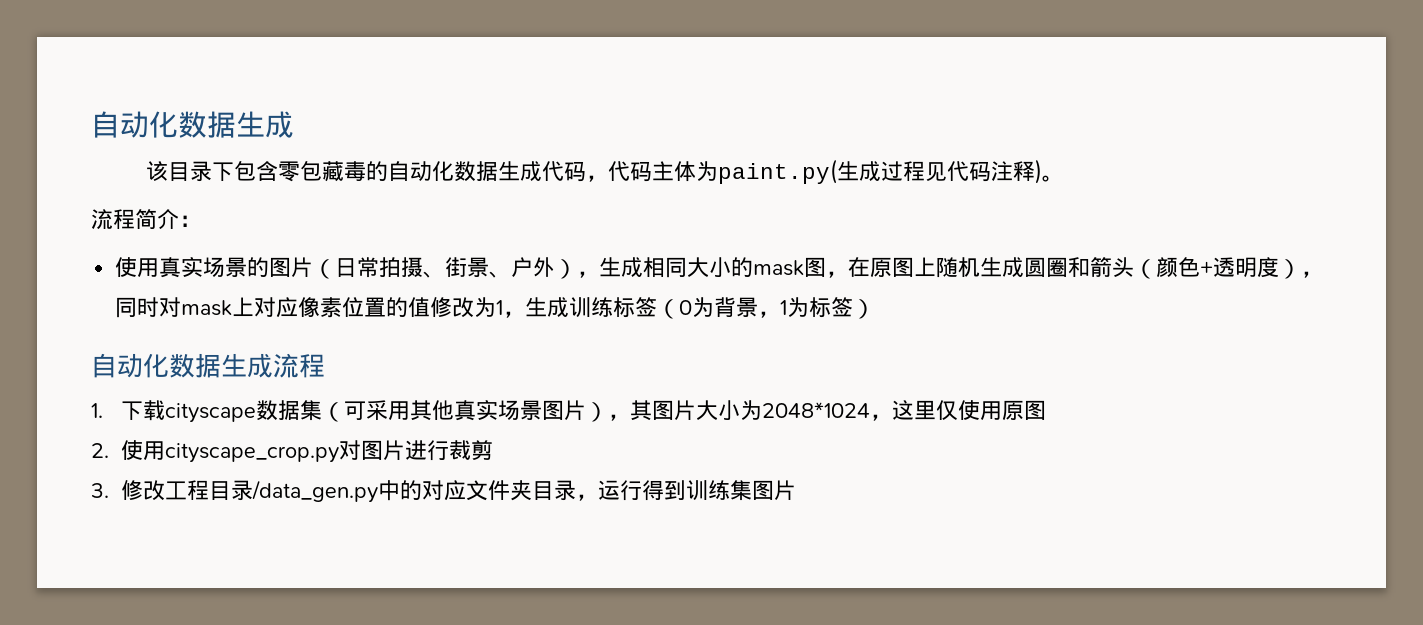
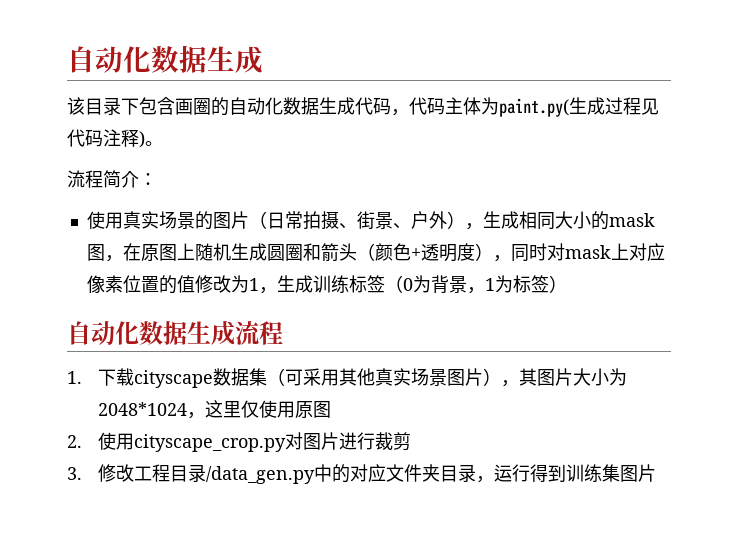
[278,161,367,182] 零包藏毒 -> [175,98,211,115] 画圈

